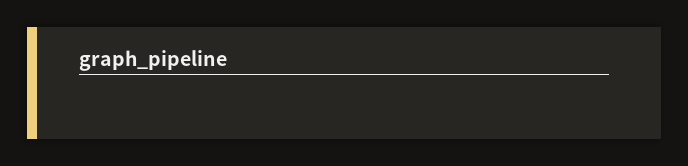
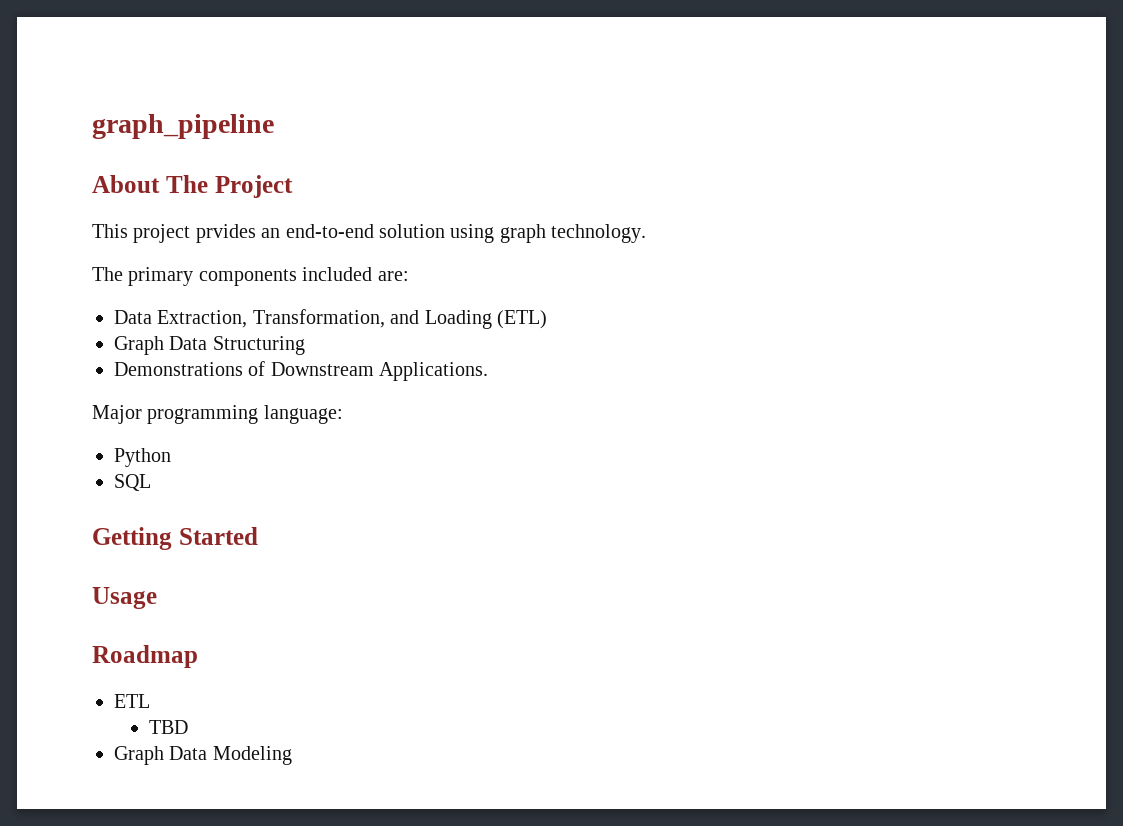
(227, 60) none -> [92,175,293,198] [92,224,647,243] [92,267,409,286] [114,309,547,329] [114,336,305,355] [114,361,489,381] [92,405,343,424] [114,448,171,467] [114,474,151,491] [92,527,258,550] [92,587,157,609] [92,645,198,668] [114,694,150,708] [149,720,189,734] [114,746,292,765] // About The Project // This project prvides an end-to-end solution using graph technology. // The primary components included are: // Data Extraction, Transformation, and Loading (ETL) // Graph Data Structuring // Demonstrations of Downstream Applications. // Major programming language: // Python // SQL // Getting Started // Usage // Roadmap // ETL // TBD // Graph Data Modeling

